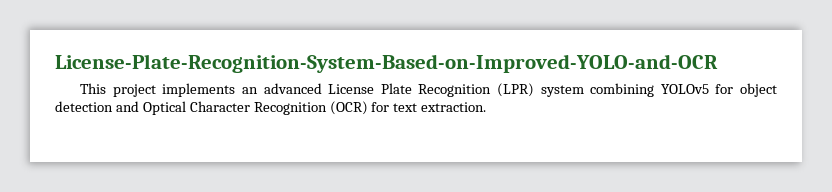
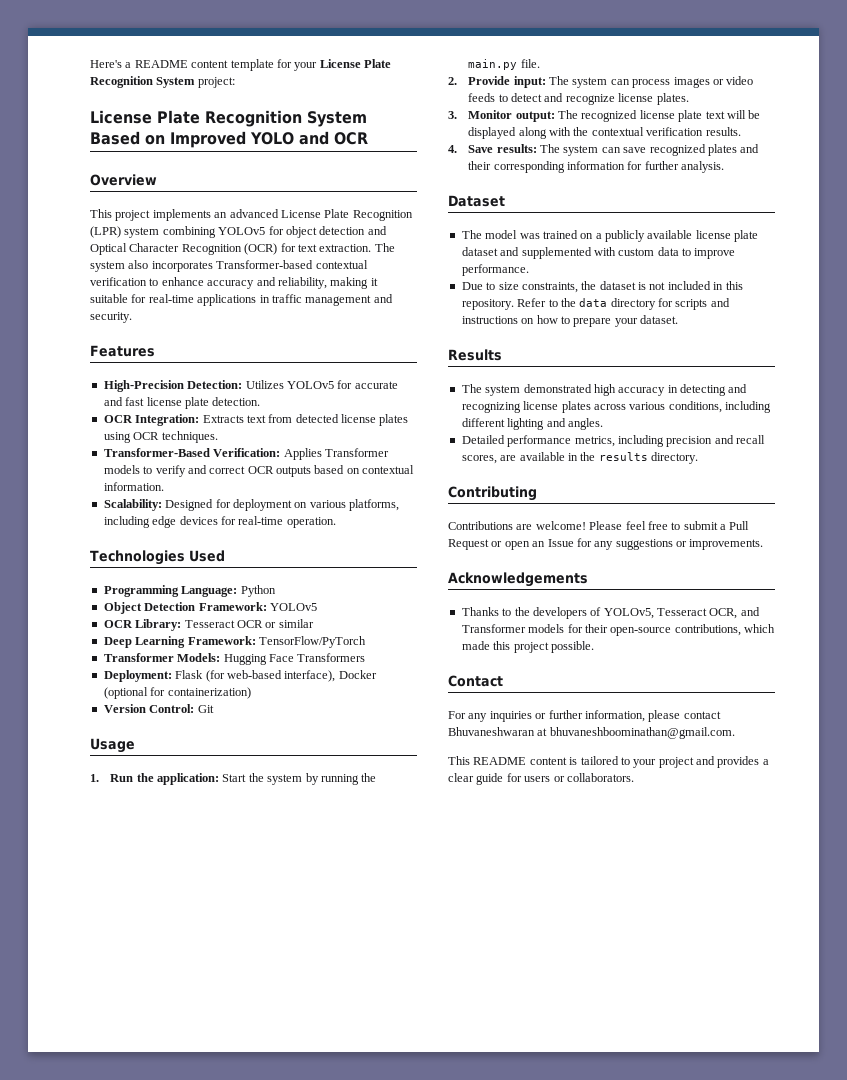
[55,54,718,73] License-Plate-Recognition-System-Based-on-Improved-YOLO-and-OCR -> [90,59,391,71] [90,76,235,88] [90,110,367,127] [90,131,368,148] [90,174,157,186] Here's a README content template for your License Plate Recognition System project: // License Plate Recognition System Based on Improved YOLO and OCR // Overview
(487, 107) none -> [374,243,395,252] [90,260,368,272] [90,277,378,289] [90,294,393,306] [90,312,132,323] [90,345,155,357] [103,380,398,392] [103,397,261,409] [103,414,409,426] [103,431,218,443] [103,448,389,460] [103,465,415,477] [103,482,164,491] [103,499,399,511] [103,516,336,528] [90,550,225,565] [103,585,276,597] [103,602,317,614] [103,619,314,631] [103,636,366,648] [103,653,366,665] [103,670,377,682] [103,687,251,699] [103,704,214,713] [90,738,135,753] [90,773,377,785] [468,59,540,70] [448,76,754,88] [468,93,689,105] [448,110,761,122] [468,127,741,139] [448,144,760,156] [468,161,725,173] [448,195,505,207] [461,230,759,242] [461,247,736,259] [461,264,529,276] [461,281,743,293] [461,298,730,310] [461,315,678,327] [448,349,502,361] [461,384,748,396] [461,401,771,413] [461,418,603,430] [461,435,765,447] [461,452,698,464] [448,486,537,501] [448,521,750,530] [448,538,764,550] [448,572,588,587] [461,607,760,619] [461,624,775,636] [461,641,594,653] [448,675,503,687] [448,710,721,722] [448,727,735,739] [448,756,769,768] [448,773,634,785] The system also incorporates Transformer-based contextual verification to enhance accuracy and reliability, making it suitable for real-time applications in traffic management and security. // Features // High-Precision Detection: Utilizes YOLOv5 for accurate and fast license plate detection. // OCR Integration: Extracts text from detected license plates using OCR techniques. // Transformer-Based Verification: Applies Transformer models to verify and correct OCR outputs based on contextual information. // Scalability: Designed for deployment on various platforms, including edge devices for real-time operation. // Technologies Used // Programming Language: Python // Object Detection Framework: YOLOv5 // OCR Library: Tesseract OCR or similar // Deep Learning Framework: TensorFlow/PyTorch // Transformer Models: Hugging Face Transformers // Deployment: Flask (for web-based interface), Docker (optional for containerization) // Version Control: Git // Usage // 1. Run the application: Start the system by running the main.py file. // 2. Provide input: The system can process images or video feeds to detect and recognize license plates. // 3. Monitor output: The recognized license plate text will be displayed along with the contextual verification results. // 4. Save results: The system can save recognized plates and their corresponding information for further analysis. // Dataset // The model was trained on a publicly available license plate dataset and supplemented with custom data to improve performance. // Due to size constraints, the dataset is not included in this repository. Refer to the data directory for scripts and instructions on how to prepare your dataset. // Results // The system demonstrated high accuracy in detecting and recognizing license plates across various conditions, including different lighting and angles. // Detailed performance metrics, including precision and recall scores, are available in the results directory. // Contributing // Contributions are welcome! Please feel free to submit a Pull Request or open an Issue for any suggestions or improvements. // Acknowledgements // Thanks to the developers of YOLOv5, Tesseract OCR, and Transformer models for their open-source contributions, which made this project possible. // Contact // For any inquiries or further information, please contact Bhuvaneshwaran at bhuvaneshboominathan@gmail.com. // This README content is tailored to your project and provides a clear guide for users or collaborators.

